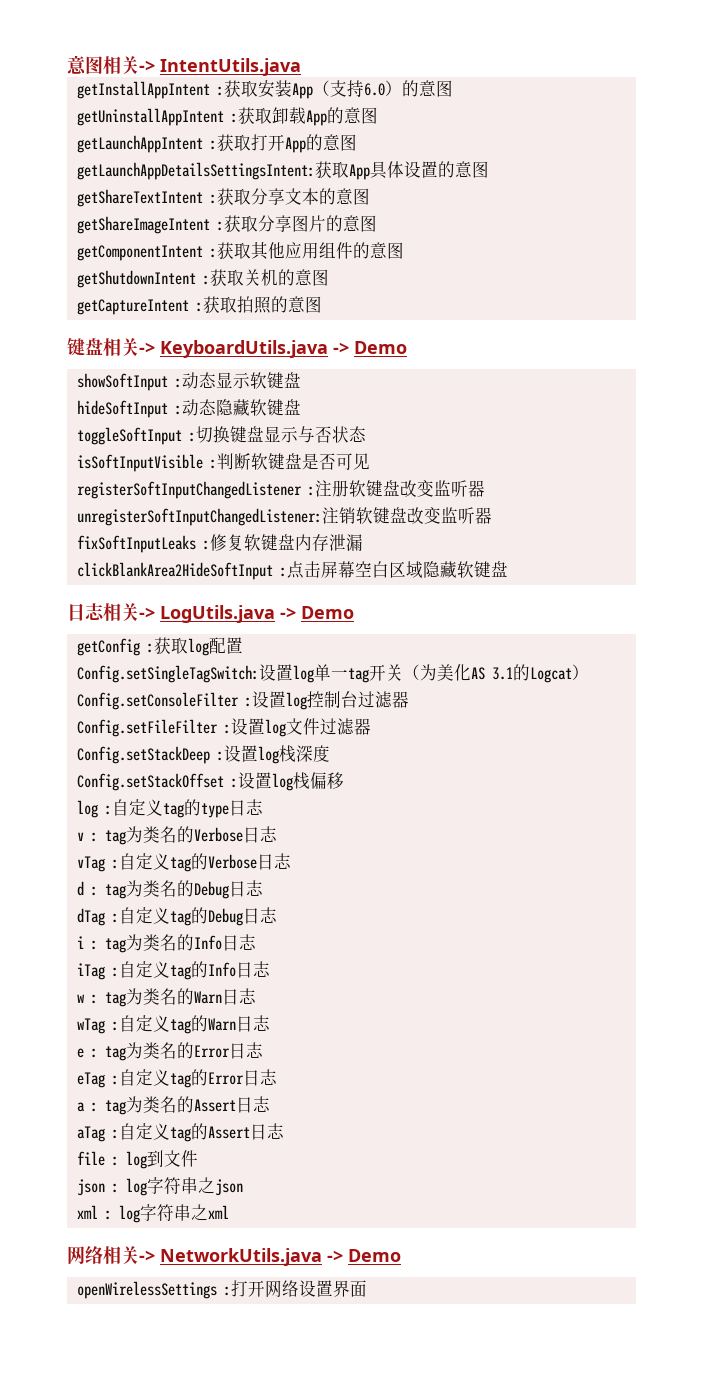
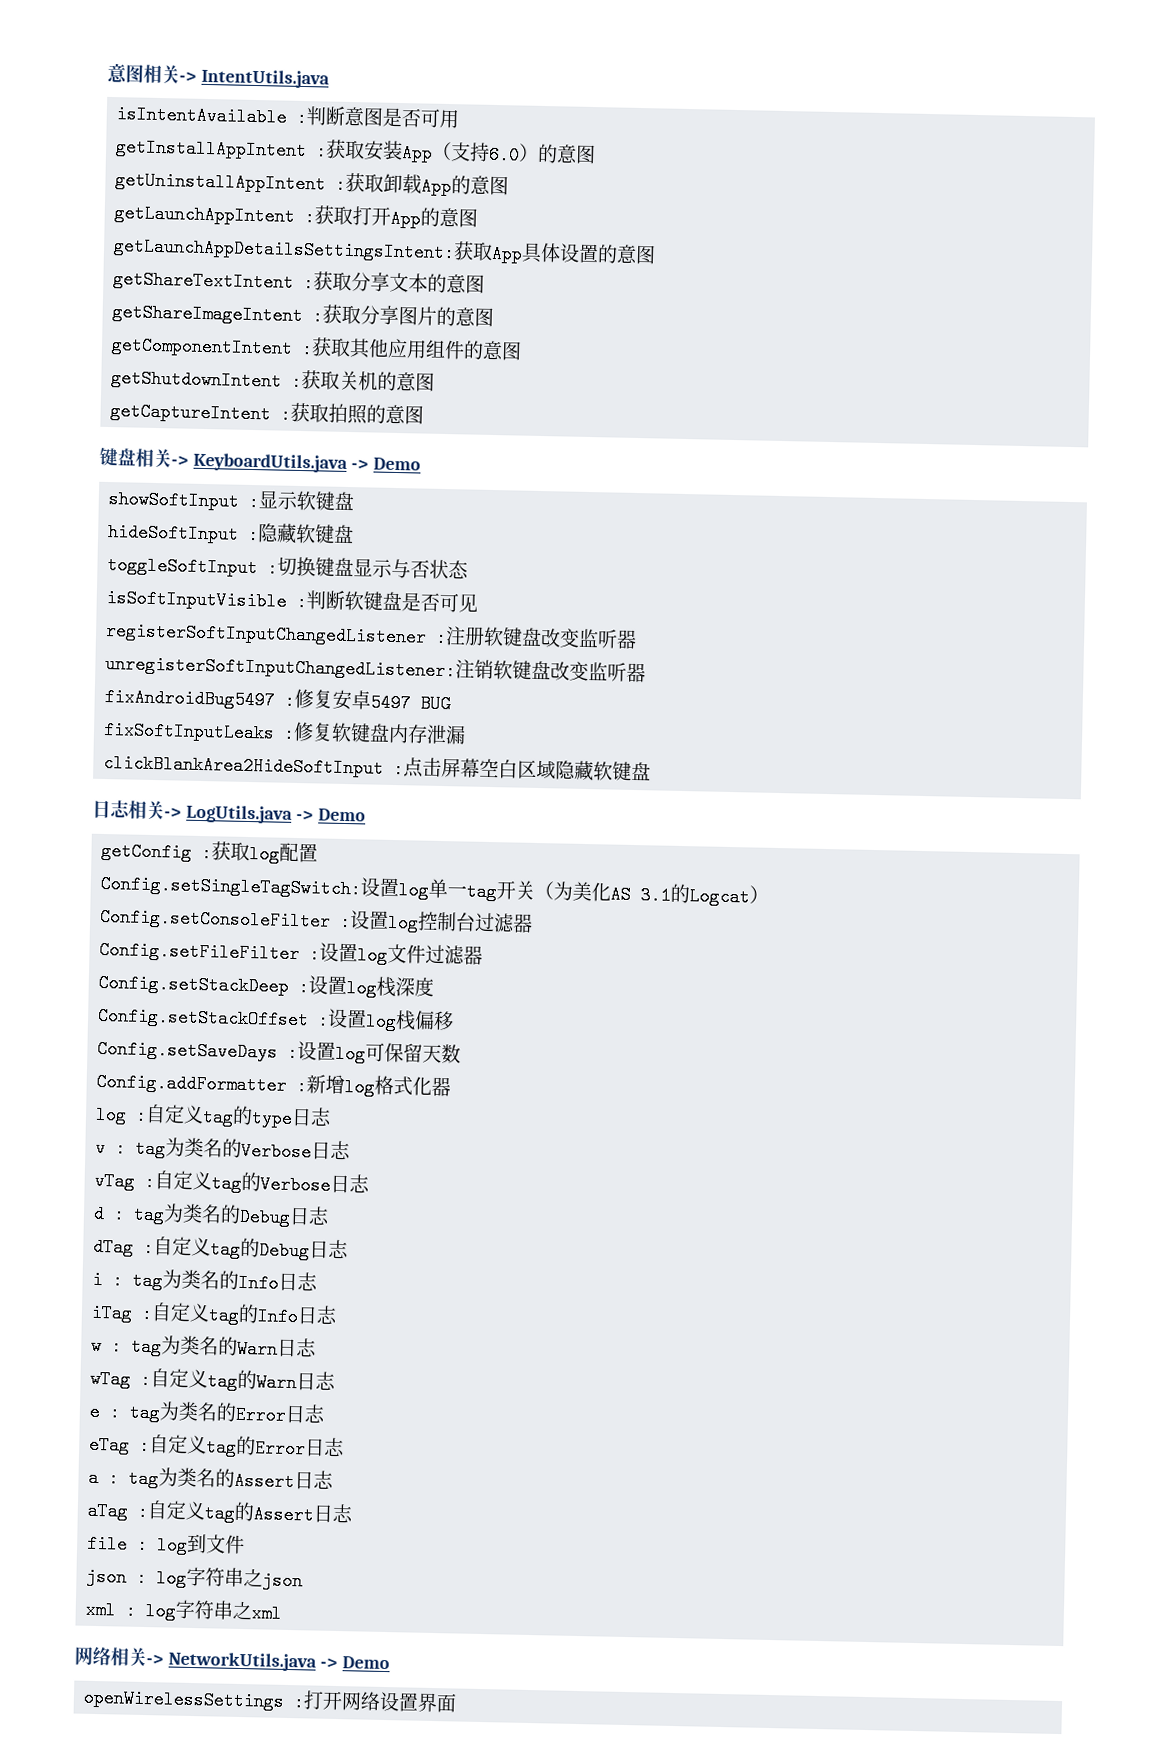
(301, 67) none -> [116,105,460,129] // isIntentAvailable :判断意图是否可用
[181,372,216,389] 动态 -> (260, 502) none
[181,399,216,416] 动态 -> (260, 535) none
(492, 515) none -> [104,687,452,714] // fixAndroidBug5497 :修复安卓5497 BUG
(344, 780) none -> [97,1039,462,1064] [96,1072,452,1097] // Config.setSaveDays :设置log可保留天数 // Config.addFormatter :新增log格式化器

